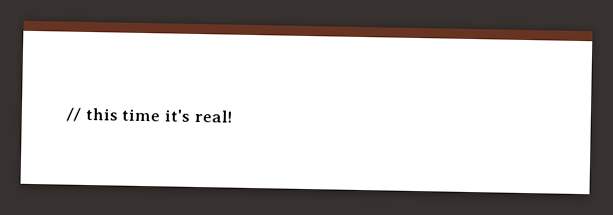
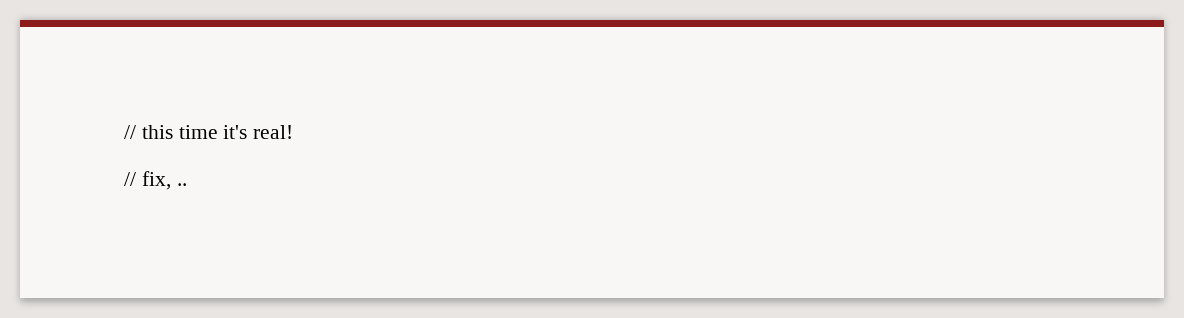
(232, 116) none -> [124,171,187,190] // // fix, ..

